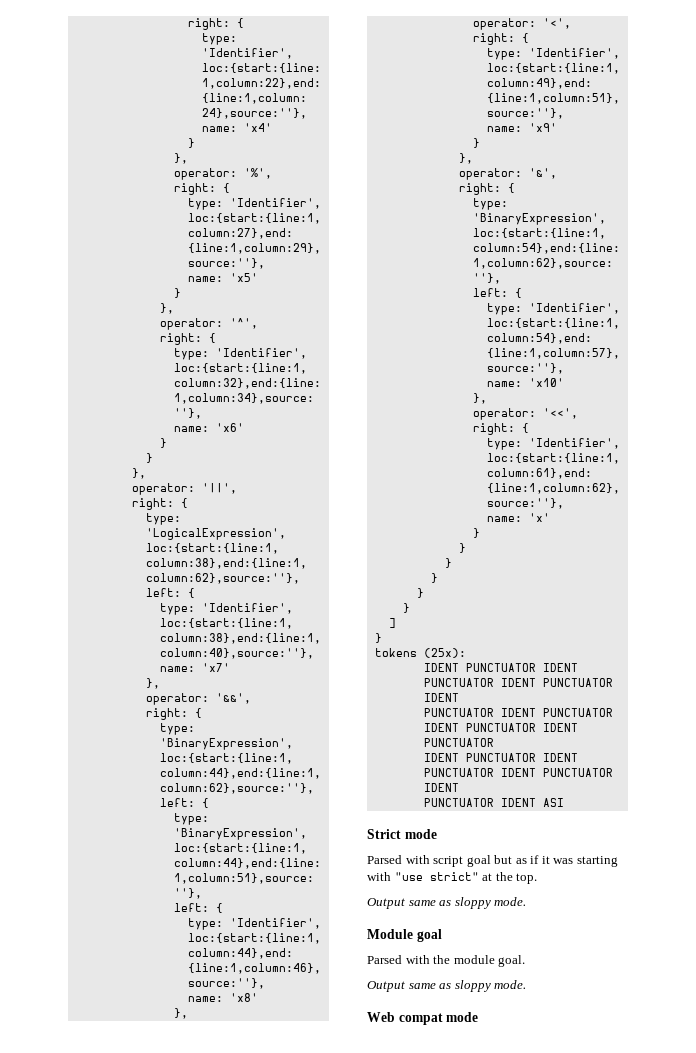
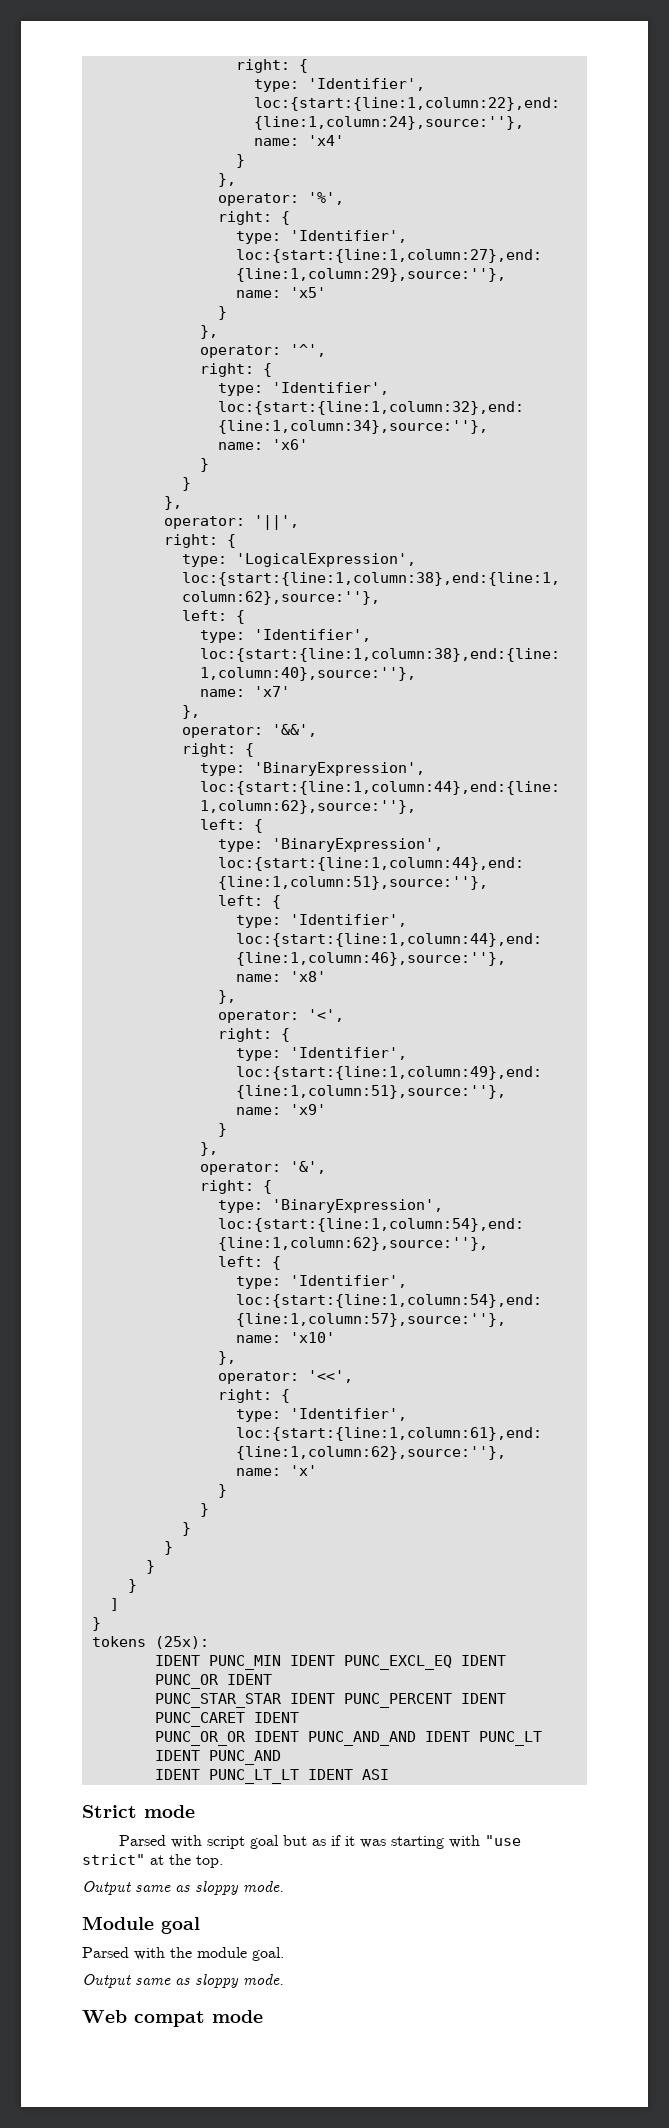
[465,663,578,672] [423,678,613,687] [423,693,459,702] [423,708,613,717] [423,723,578,732] [423,738,494,747] [423,753,578,762] [423,768,613,777] [423,783,459,792] [423,798,494,807] PUNCTUATOR IDENT PUNCTUATOR IDENT PUNCTUATOR IDENT // PUNCTUATOR IDENT PUNCTUATOR IDENT PUNCTUATOR IDENT PUNCTUATOR // IDENT PUNCTUATOR IDENT PUNCTUATOR IDENT PUNCTUATOR IDENT // PUNCTUATOR -> [208,1655,506,1670] [154,1674,272,1689] [154,1693,506,1708] [154,1712,299,1727] [154,1731,542,1746] [154,1750,281,1765] [154,1769,299,1784] PUNC_MIN IDENT PUNC_EXCL_EQ IDENT PUNC_OR IDENT // PUNC_STAR_STAR IDENT PUNC_PERCENT IDENT PUNC_CARET IDENT // PUNC_OR_OR IDENT PUNC_AND_AND IDENT PUNC_LT IDENT PUNC_AND // IDENT PUNC_LT_LT

